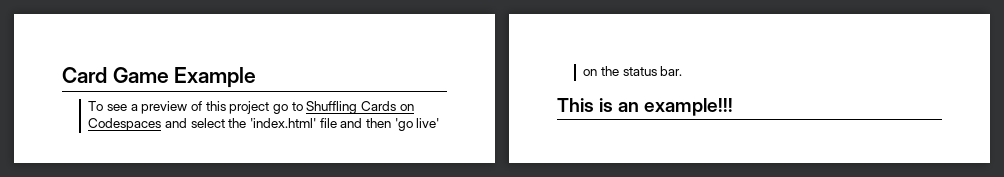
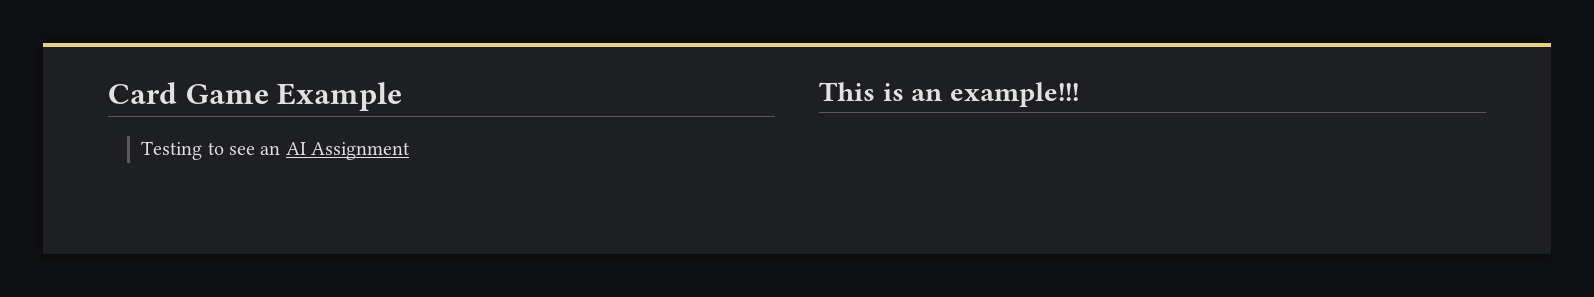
[88,101,414,114] [88,118,440,131] [583,66,683,76] To see a preview of this project go to Shuffling Cards on Codespaces and select the 'index.html' file and then 'go live' on the status bar. -> [141,141,411,160] Testing to see an AI Assignment

